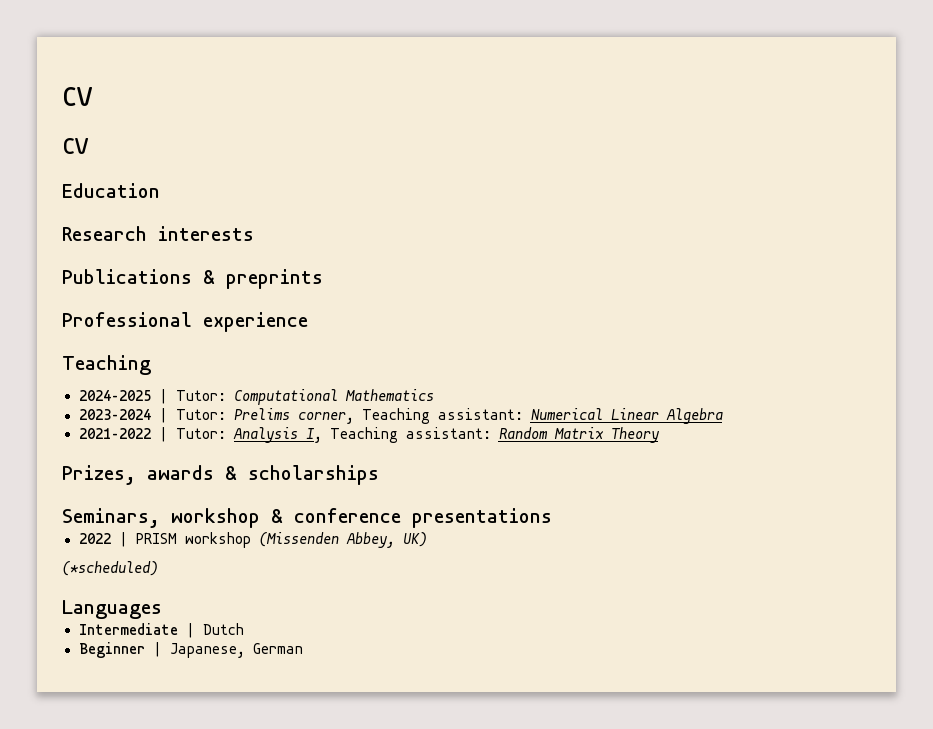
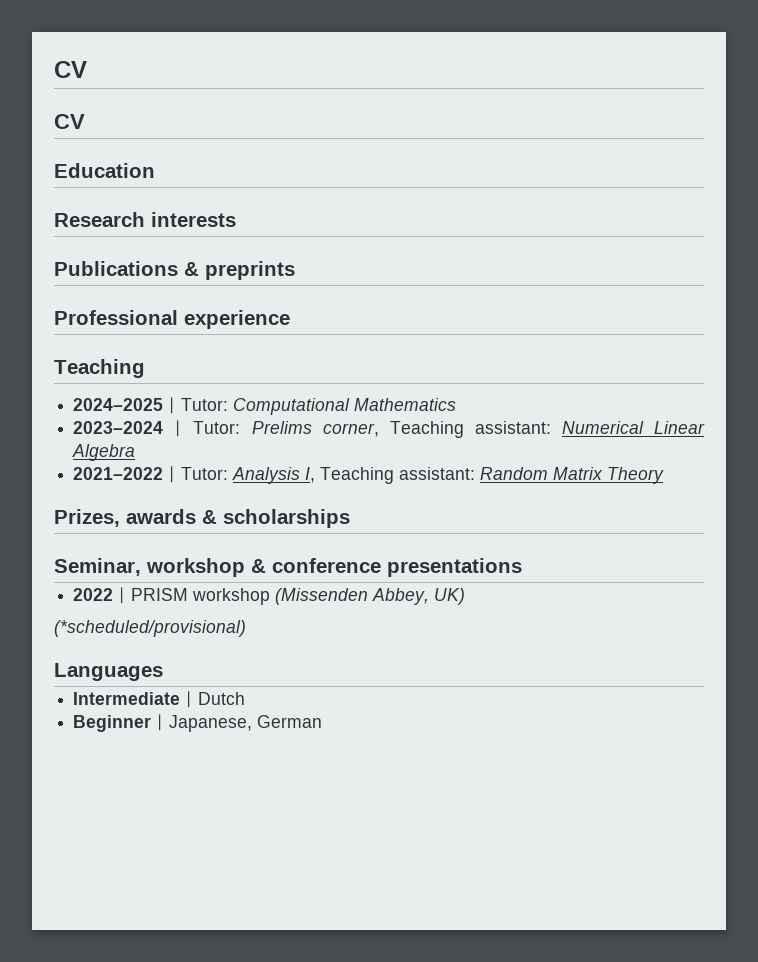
[62,508,160,528] Seminars, -> [54,558,141,576] Seminar,
[62,561,158,576] (*scheduled) -> [54,620,246,637] (*scheduled/provisional)

